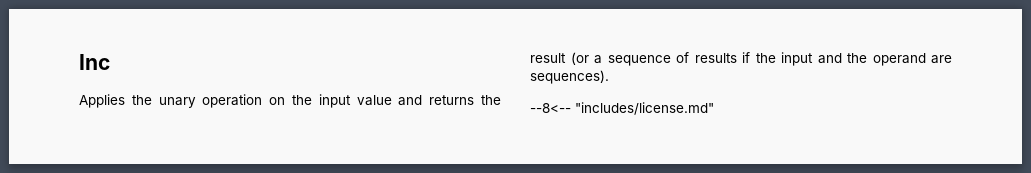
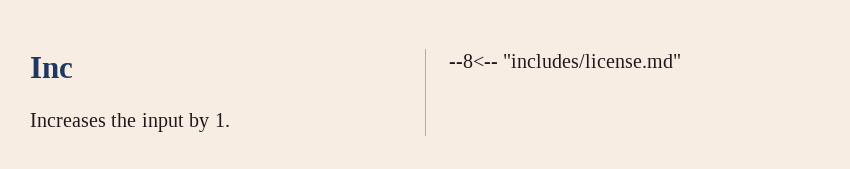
[79,94,502,108] [530,52,952,66] [530,70,609,84] Applies the unary operation on the input value and returns the result (or a sequence of results if the input and the operand are sequences). -> [30,113,230,132] Increases the input by 1.

